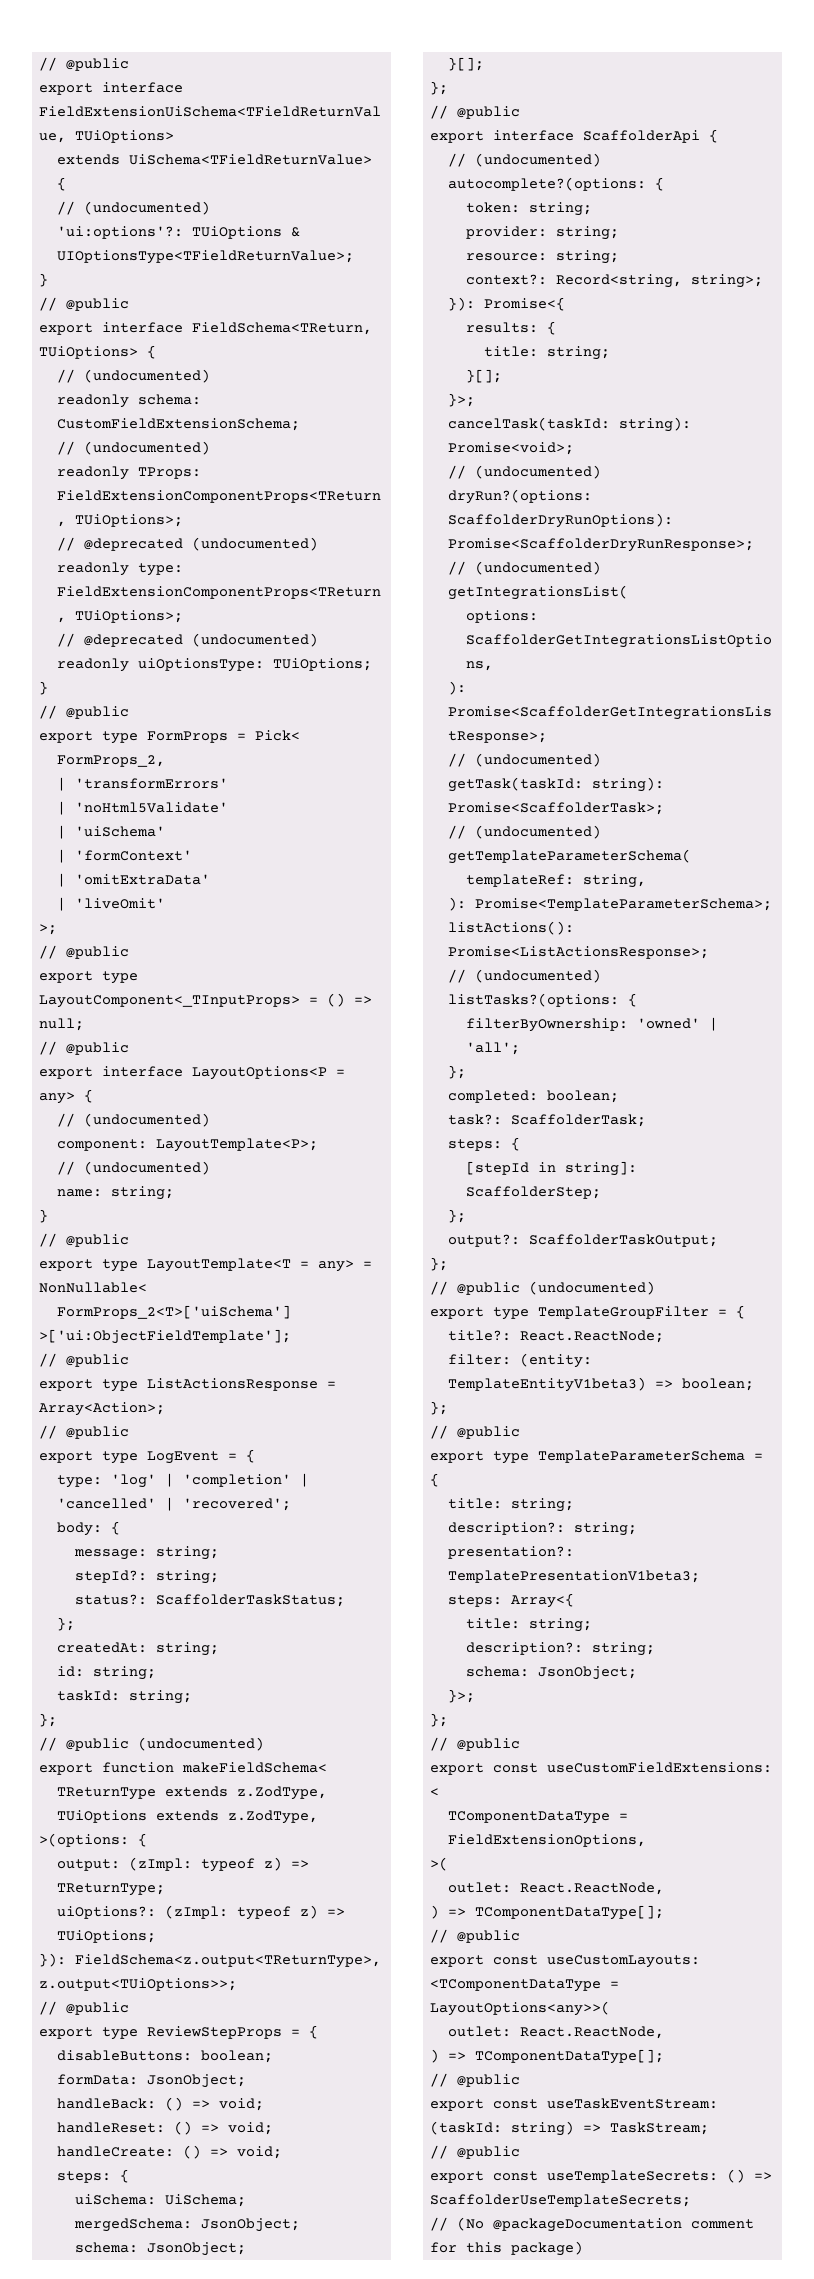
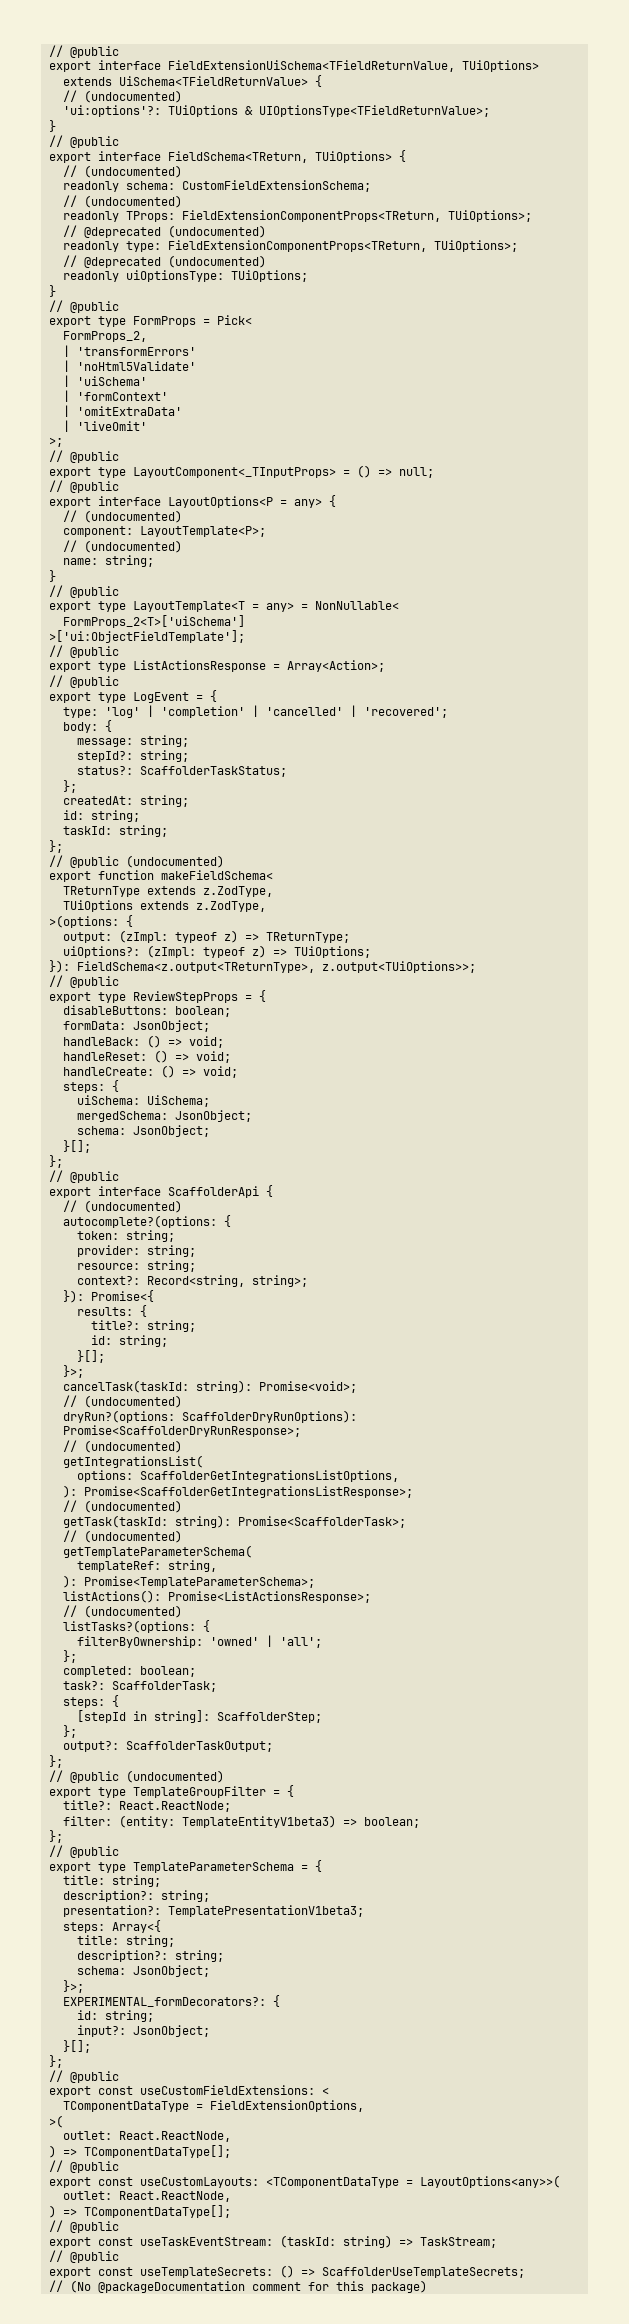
[484,346,539,357] title: -> [90,1320,196,1332] [90,1335,112,1345] title?: string; // id:
(476, 1696) none -> [62,1995,280,2007] [76,2010,154,2022] [76,2025,210,2037] [62,2040,91,2053] // EXPERIMENTAL_formDecorators?: { // id: string; // input?: JsonObject; // }[];

